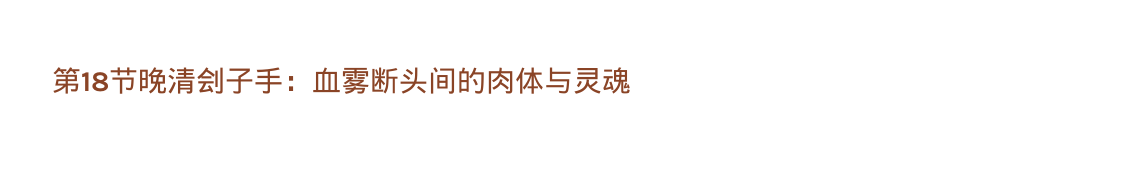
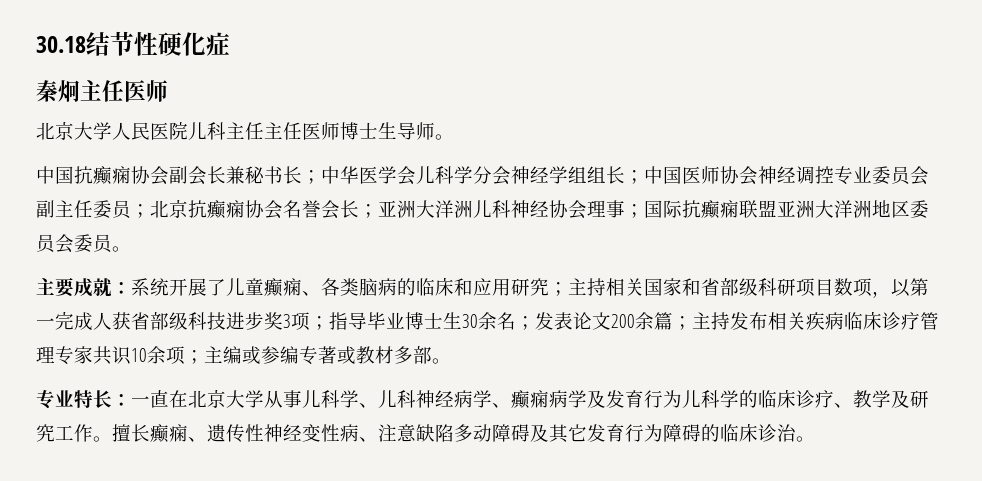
[52,67,631,94] 第18节晚清刽子手：血雾断头间的肉体与灵魂 -> [36,31,230,56] [36,80,168,102] [36,121,454,140] [36,166,929,185] [36,199,929,219] [36,234,131,253] [36,277,929,298] [36,311,939,331] [36,346,451,365] [36,389,929,409] [36,423,815,443] 30.18结节性硬化症 // 秦炯主任医师 // 北京大学人民医院儿科主任主任医师博士生导师。 // 中国抗癫痫协会副会长兼秘书长；中华医学会儿科学分会神经学组组长；中国医师协会神经调控专业委员会副主任委员；北京抗癫痫协会名誉会长；亚洲大洋洲儿科神经协会理事；国际抗癫痫联盟亚洲大洋洲地区委员会委员。 // 主要成就：系统开展了儿童癫痫、各类脑病的临床和应用研究；主持相关国家和省部级科研项目数项，以第一完成人获省部级科技进步奖3项；指导毕业博士生30余名；发表论文200余篇；主持发布相关疾病临床诊疗管理专家共识10余项；主编或参编专著或教材多部。 // 专业特长：一直在北京大学从事儿科学、儿科神经病学、癫痫病学及发育行为儿科学的临床诊疗、教学及研究工作。擅长癫痫、遗传性神经变性病、注意缺陷多动障碍及其它发育行为障碍的临床诊治。

